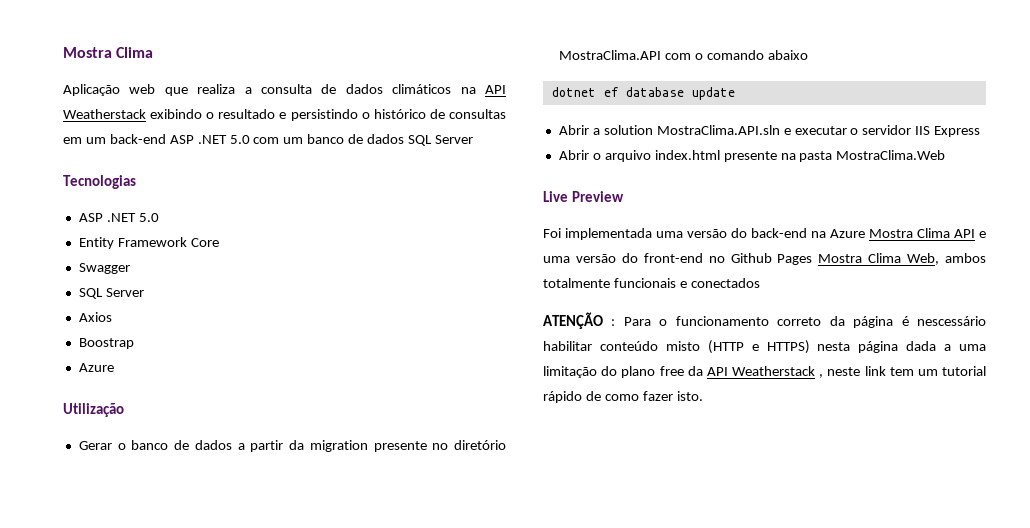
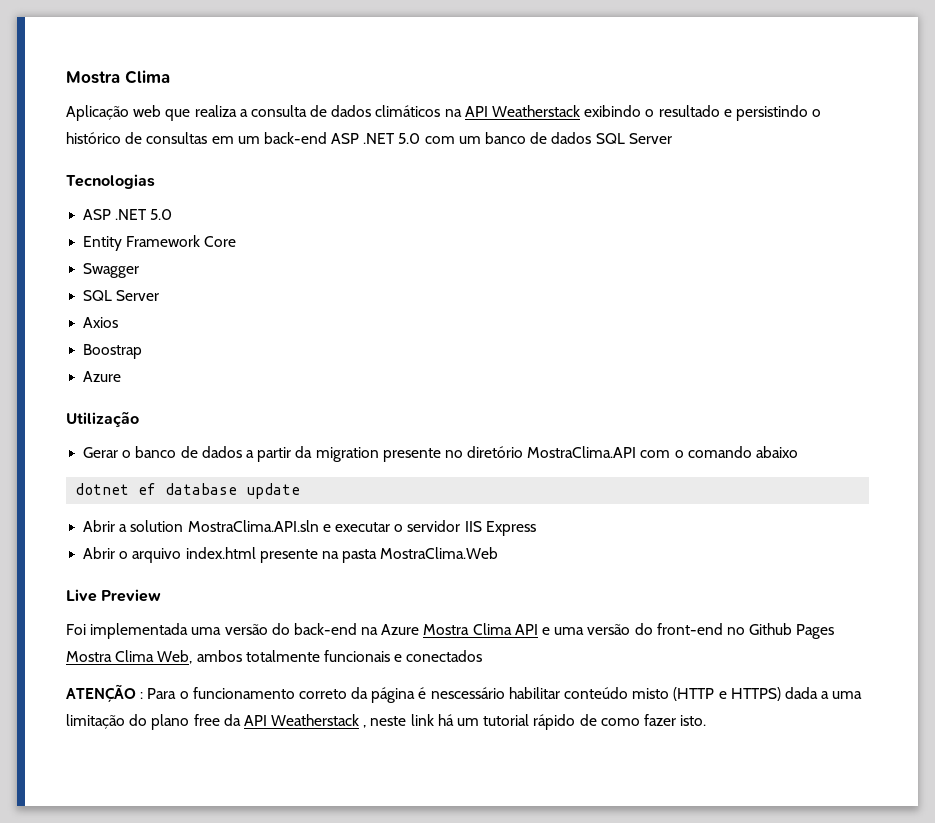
[817,341,899,353] nesta página -> (781, 694) none
[889,367,914,376] tem -> [437,714,454,726] há

